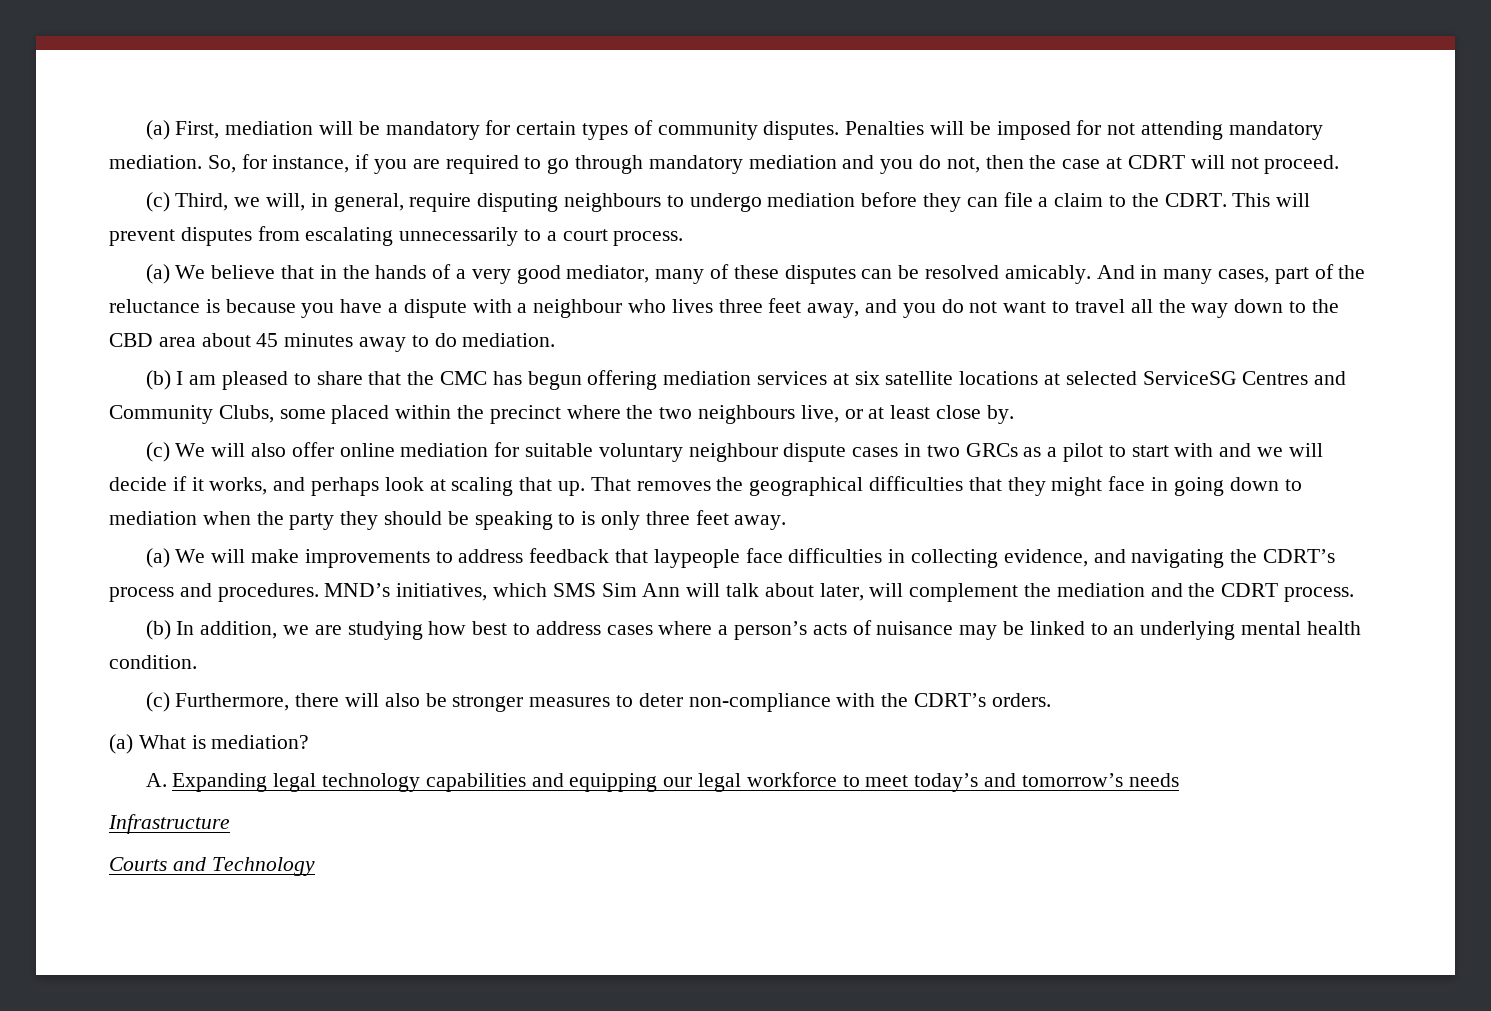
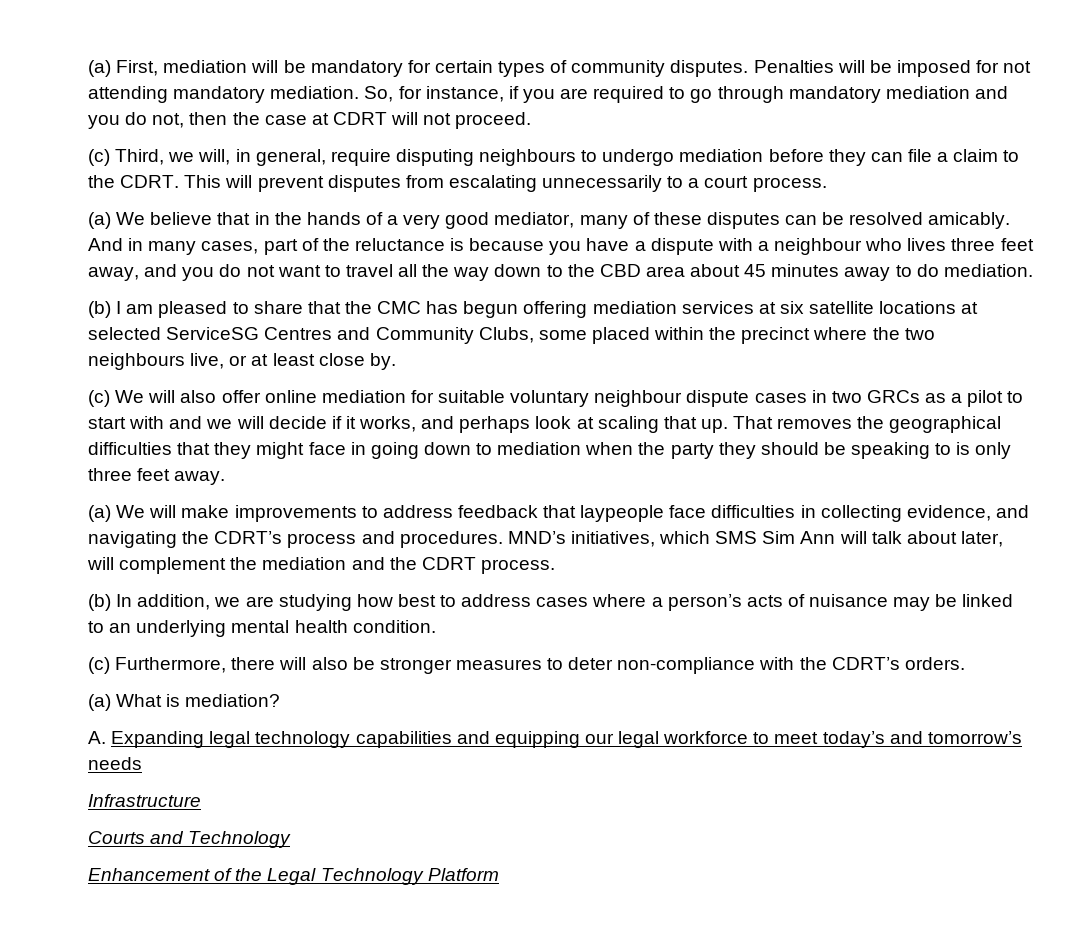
(315, 866) none -> [88,868,499,885] // Enhancement of the Legal Technology Platform

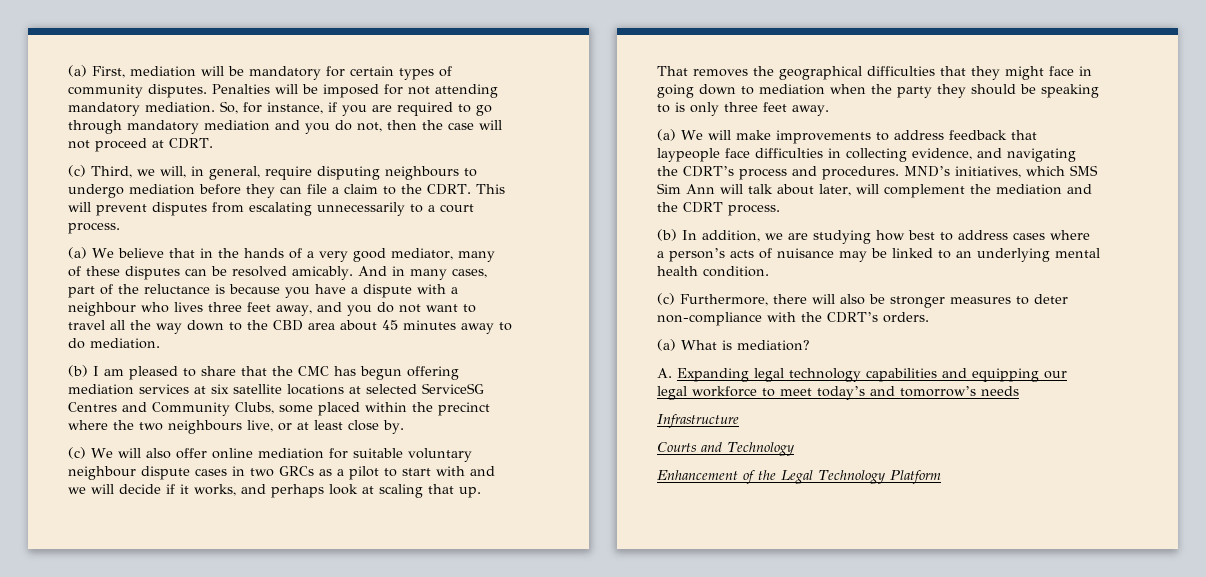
[311,112,532,129] at CDRT will not proceed. -> [479,120,502,130] [68,138,213,152] will not proceed at CDRT.

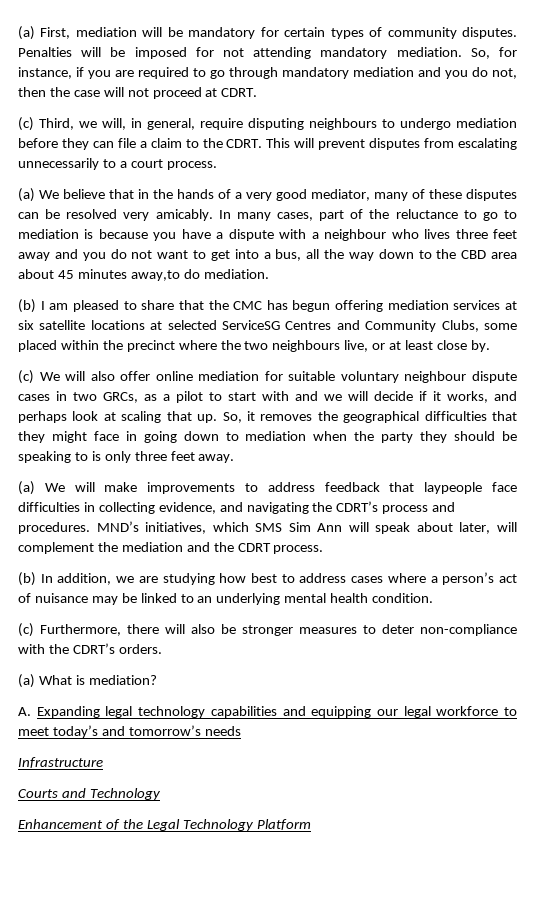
[292,266,405,280] amicably. And in -> [123,209,231,221] very amicably. In
(210, 289) none -> [463,210,518,221] [18,229,79,239] to go to mediation
[276,305,312,316] away, -> [18,252,50,261] away
[68,320,105,330] travel -> [210,249,302,261] get into a bus,
[461,322,512,334] away to -> [130,270,180,281] away,to
[279,466,314,476] GRCs -> [103,392,138,403] GRCs,
[657,66,688,76] That -> [222,411,255,423] So, it
[748,184,773,194] talk -> [375,522,411,534] speak
[730,250,754,258] acts -> [499,574,517,583] act

